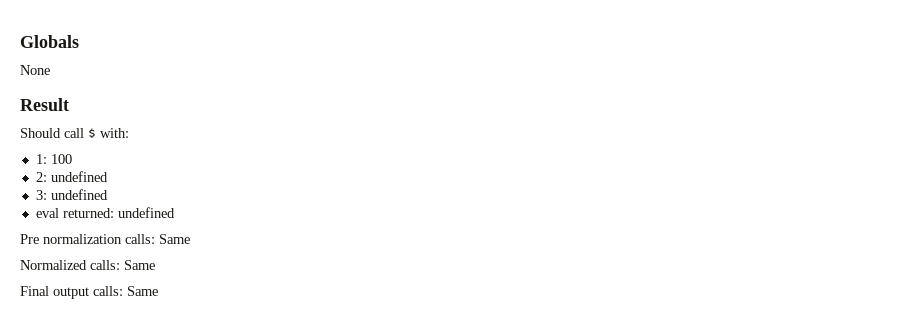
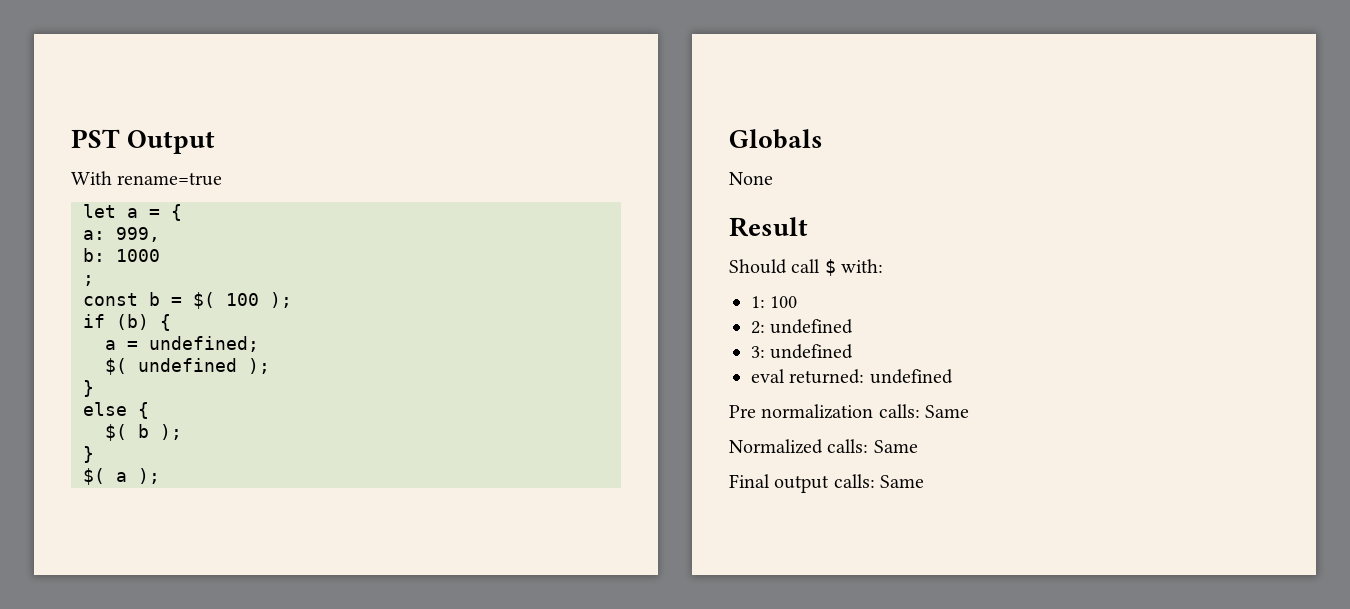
(20, 41) none -> [71,129,216,154] [71,171,223,186] [83,204,182,221] [83,227,160,242] [83,248,160,262] [83,275,94,286] [83,292,292,309] [83,314,171,331] [105,336,259,352] [105,358,270,375] [83,380,94,397] [83,402,149,419] [105,424,182,441] [83,446,94,463] [83,468,160,485] PST Output // With rename=true // let a = { // a: 999, // b: 1000 // ; // const b = $( 100 ); // if (b) { // a = undefined; // $( undefined ); // } // else { // $( b ); // } // $( a ); //

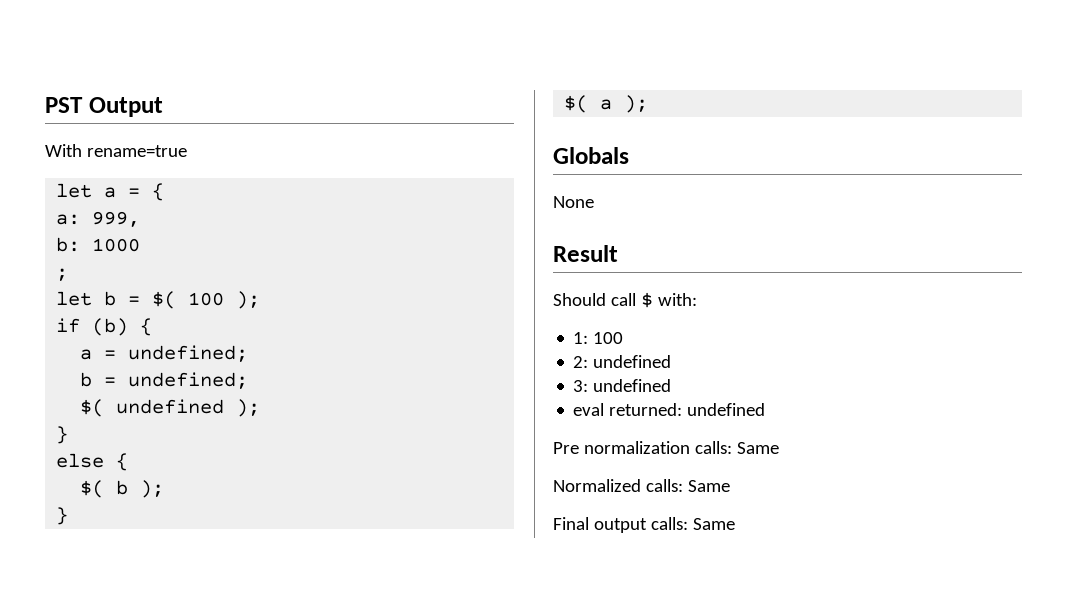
[83,293,138,306] const -> [56,291,93,306] let
(259, 344) none -> [80,372,249,389] // b = undefined;

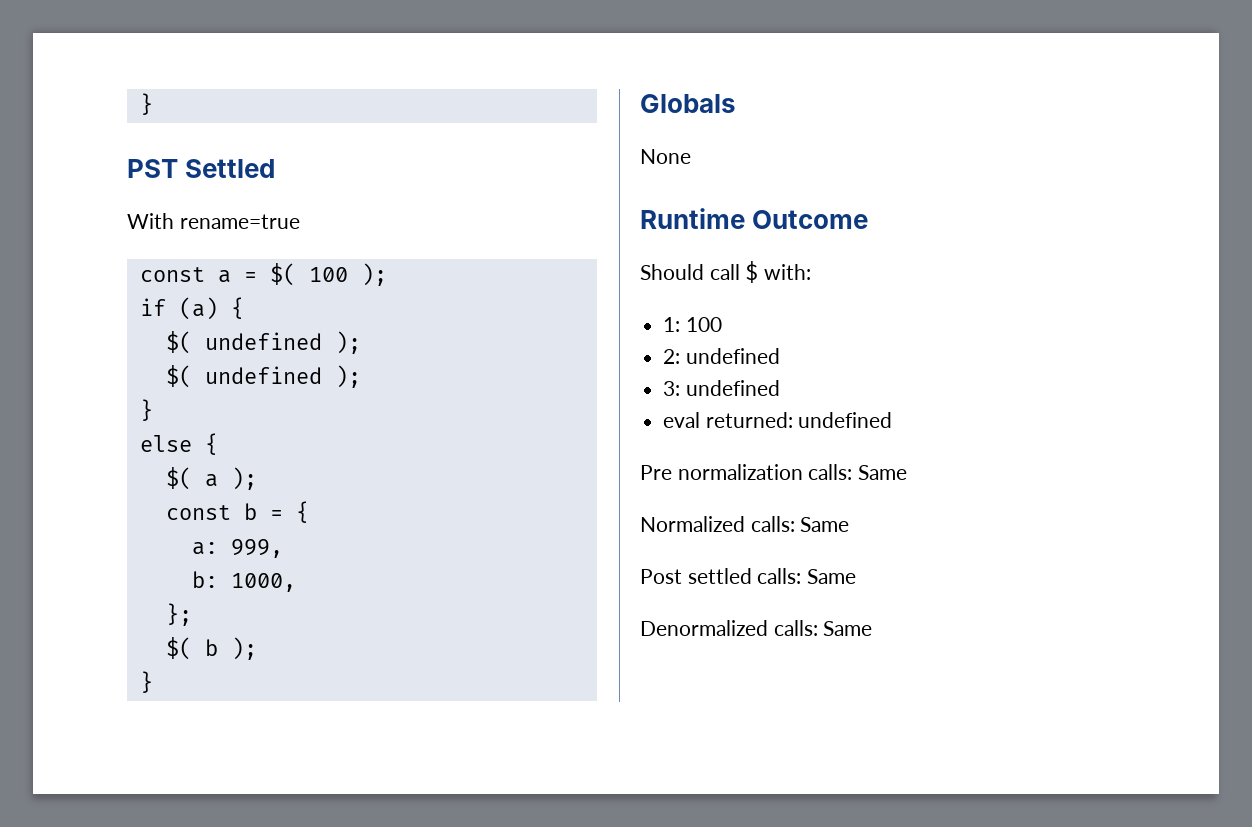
[45,97,163,117] PST Output -> [139,93,153,115] [127,159,276,178] } // PST Settled
[56,183,165,201] [56,211,141,227] [56,237,141,252] [56,268,69,281] [56,291,141,306] let a = { // a: 999, // b: 1000 // ; // let b = -> [139,267,257,283] const a =
[92,318,153,336] [80,345,249,362] [80,372,249,389] (b) { // a = undefined; // b = undefined; -> [178,297,244,320] [165,331,361,354] (a) { // $( undefined );
(129, 462) none -> [165,467,257,490] [165,501,309,523] [191,539,283,558] [191,571,296,592] [165,603,192,626] // $( a ); // const b = { // a: 999, // b: 1000, // };
[564,95,649,113] // $( a ); -> (153, 682) none
[553,245,618,262] Result -> [640,208,869,229] Runtime Outcome
[553,517,735,533] Final output calls: Same -> [640,568,857,584] [640,620,873,636] Post settled calls: Same // Denormalized calls: Same

